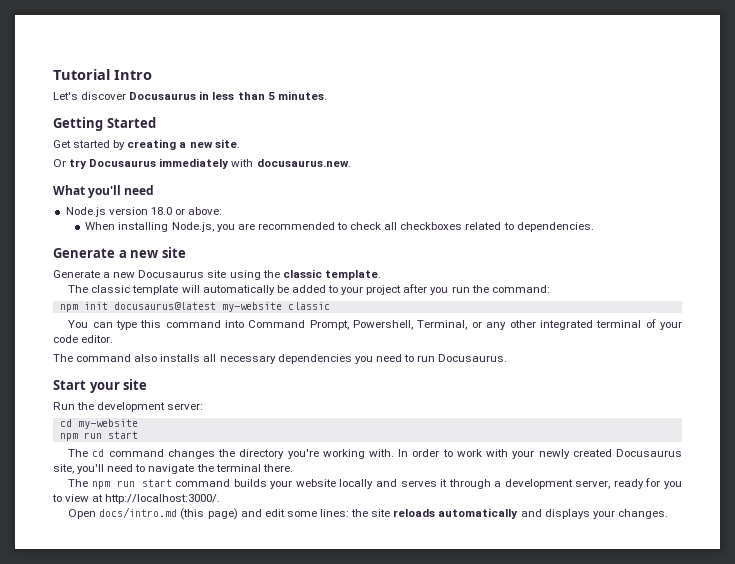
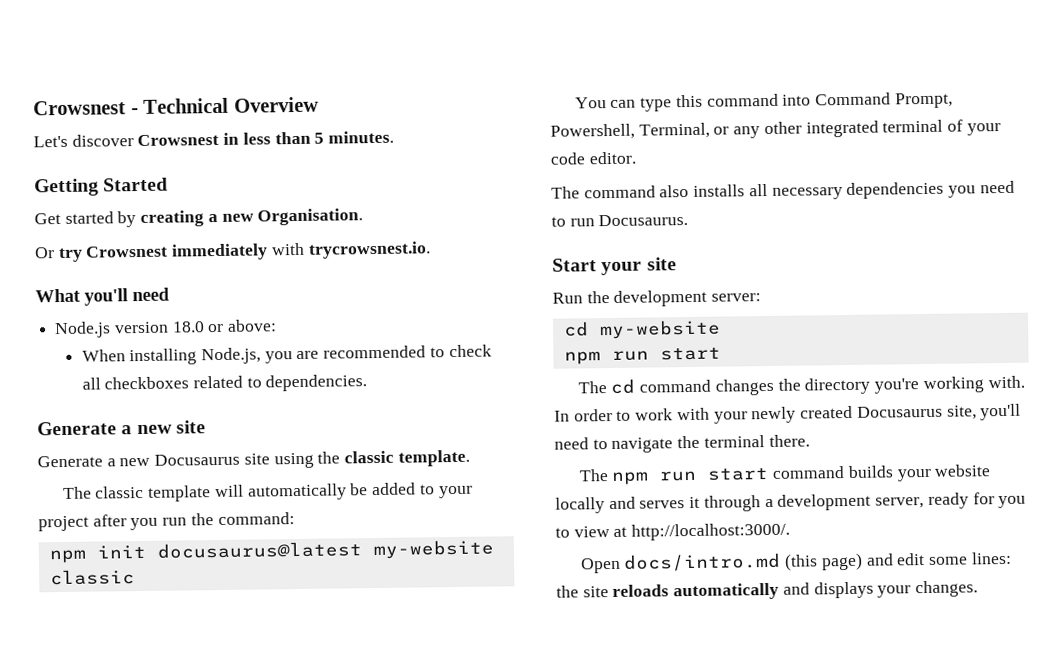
[53,69,152,80] Tutorial Intro -> [33,96,319,116] Crowsnest - Technical Overview
[129,92,197,100] Docusaurus -> [137,133,220,147] Crowsnest
[214,139,240,148] site. -> [257,208,364,226] Organisation.
[89,159,157,167] Docusaurus -> [85,245,169,258] Crowsnest
[256,159,351,167] docusaurus.new. -> [307,241,431,259] trycrowsnest.io.

